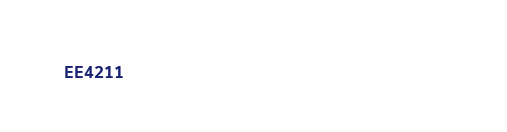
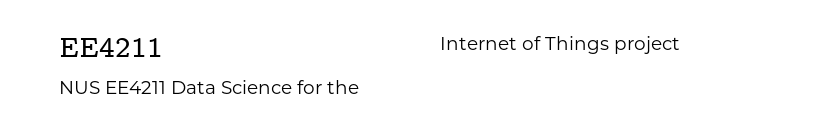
[64,66,124,78] EE4211 -> [59,38,163,57] [59,80,359,94] [440,36,680,54] EE4211 // NUS EE4211 Data Science for the Internet of Things project

